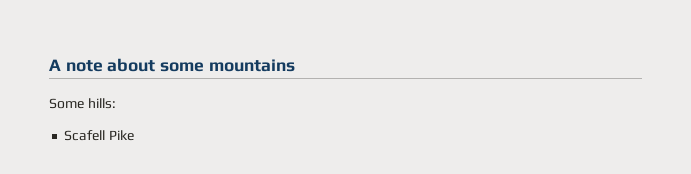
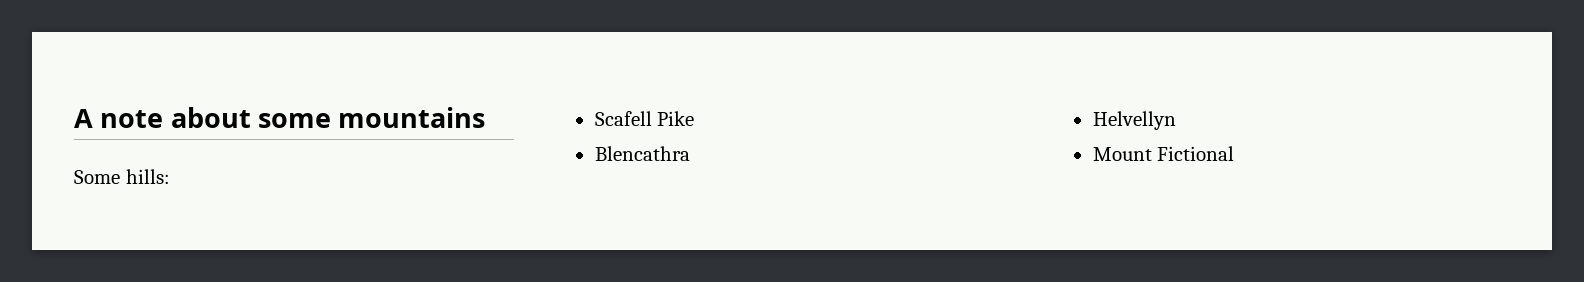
(135, 135) none -> [594,146,690,161] [1092,111,1176,130] [1092,146,1235,161] // Blencathra // Helvellyn // Mount Fictional

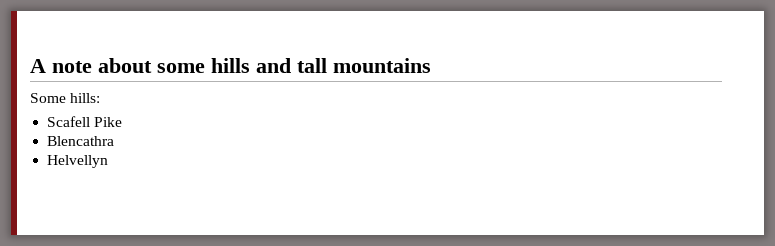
(331, 120) none -> [211,58,327,73] hills and tall
[1092,146,1235,161] // Mount Fictional -> (109, 161) none

